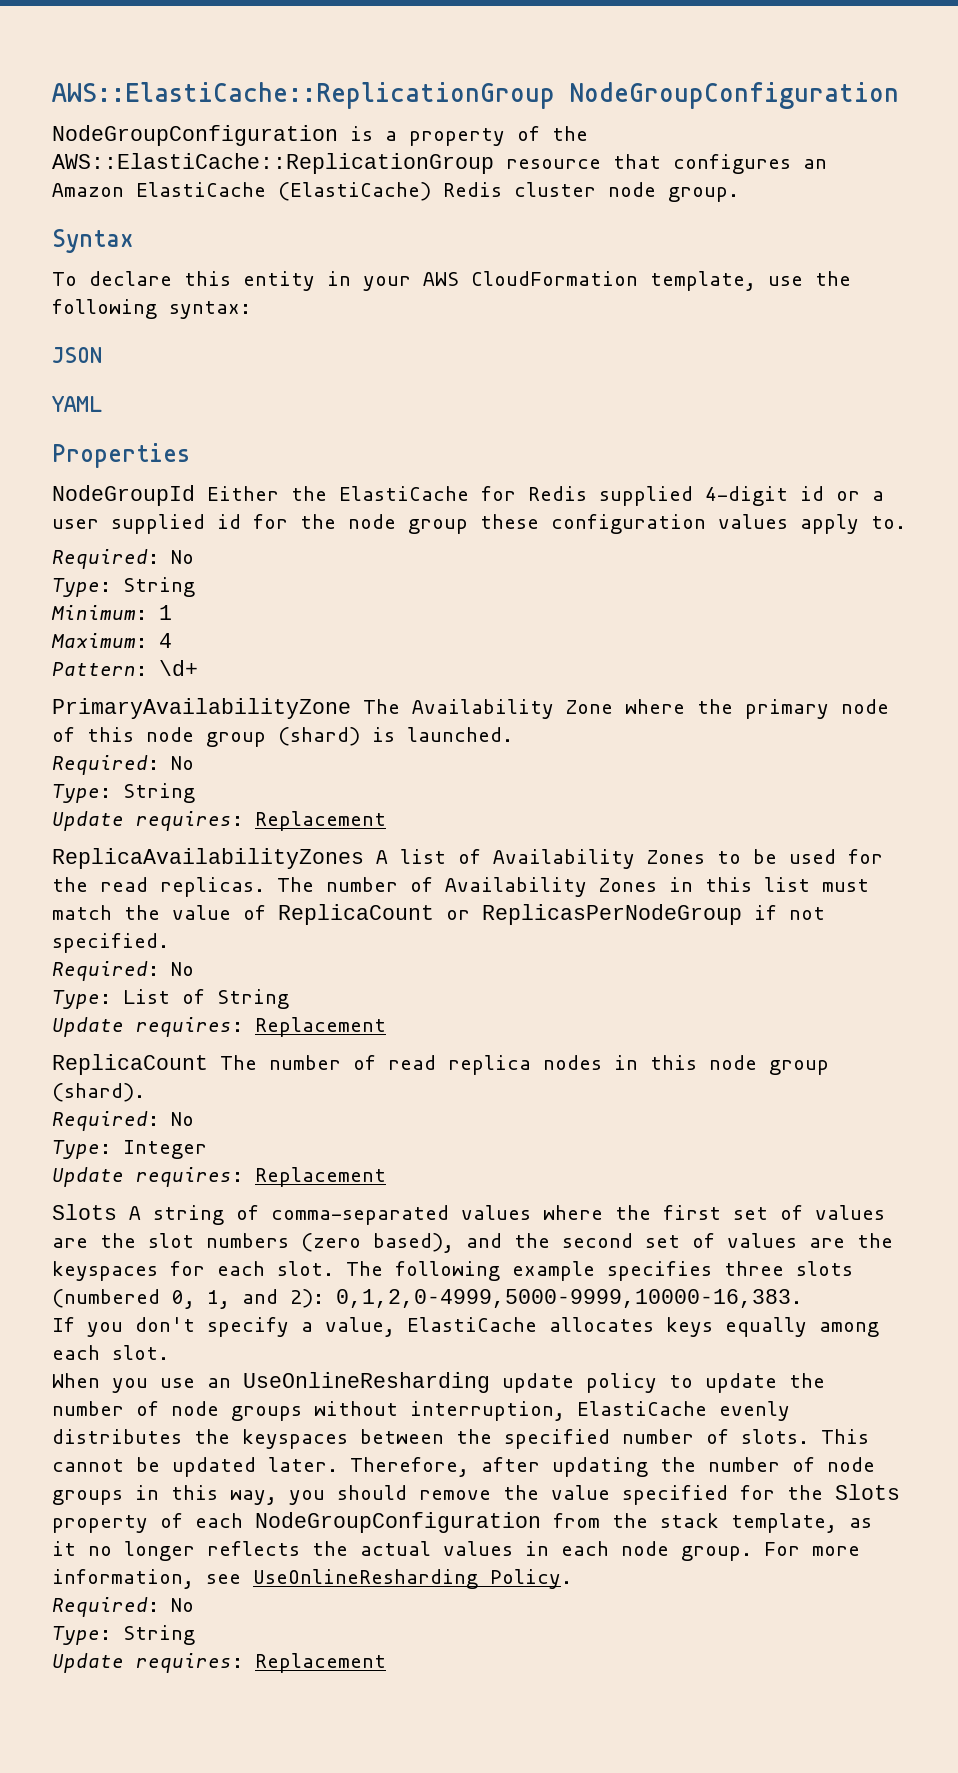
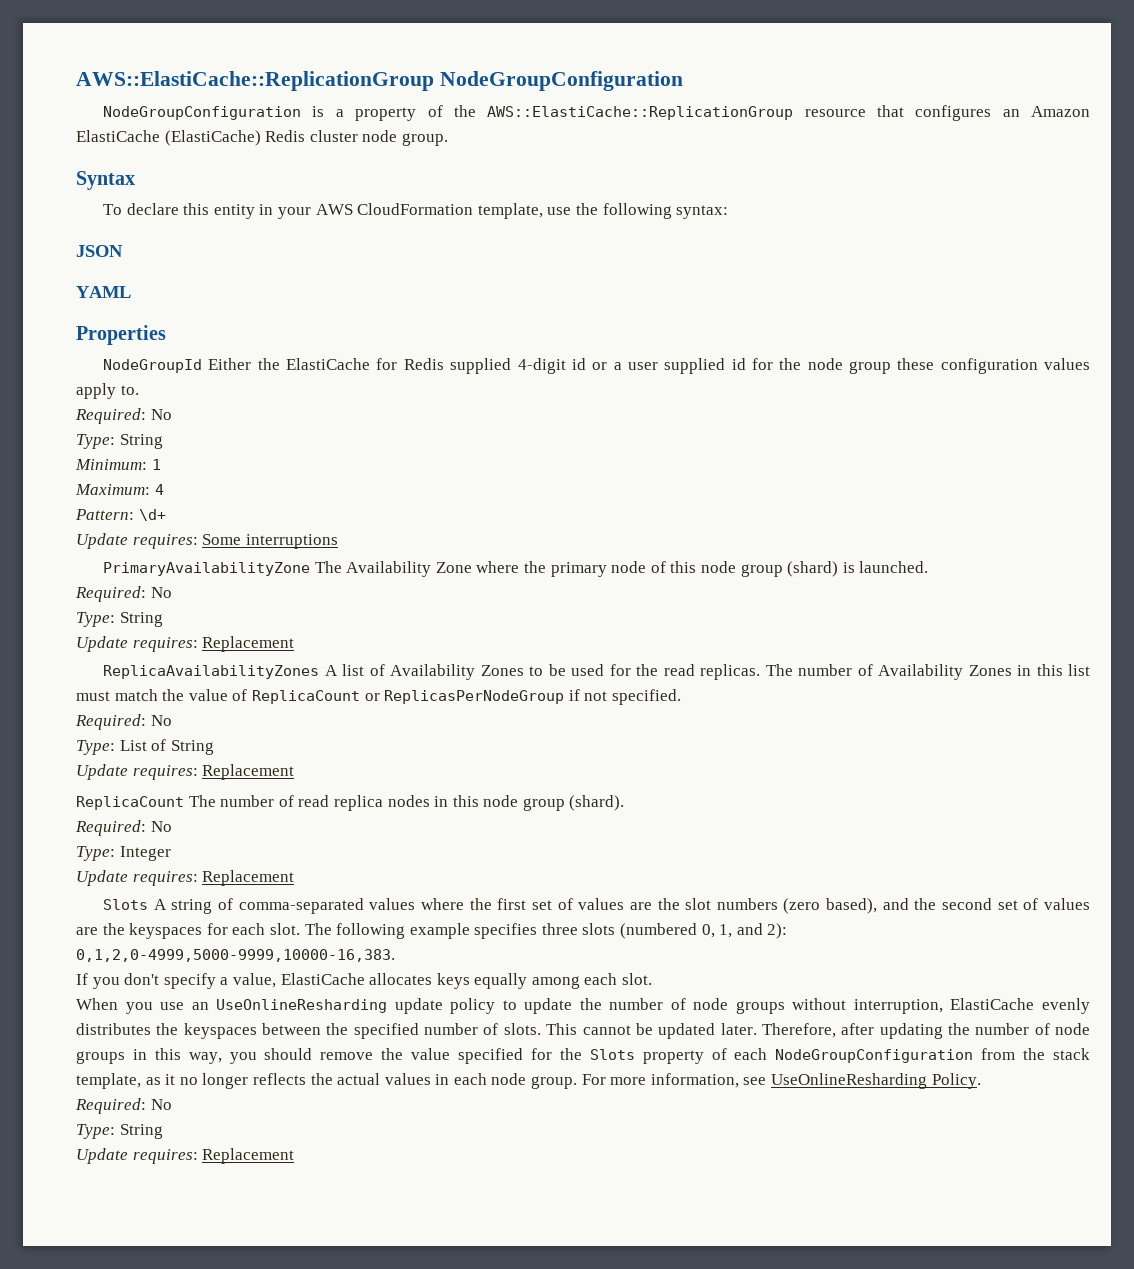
(198, 668) none -> [76,533,338,549] // Update requires: Some interruptions

